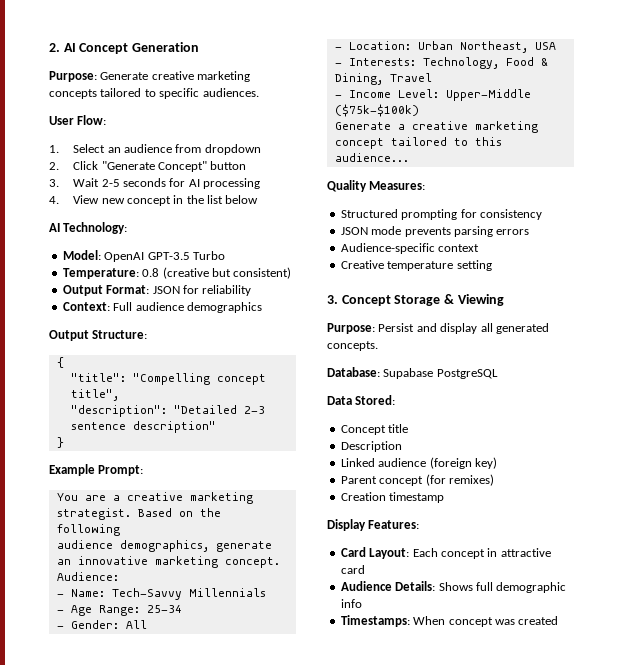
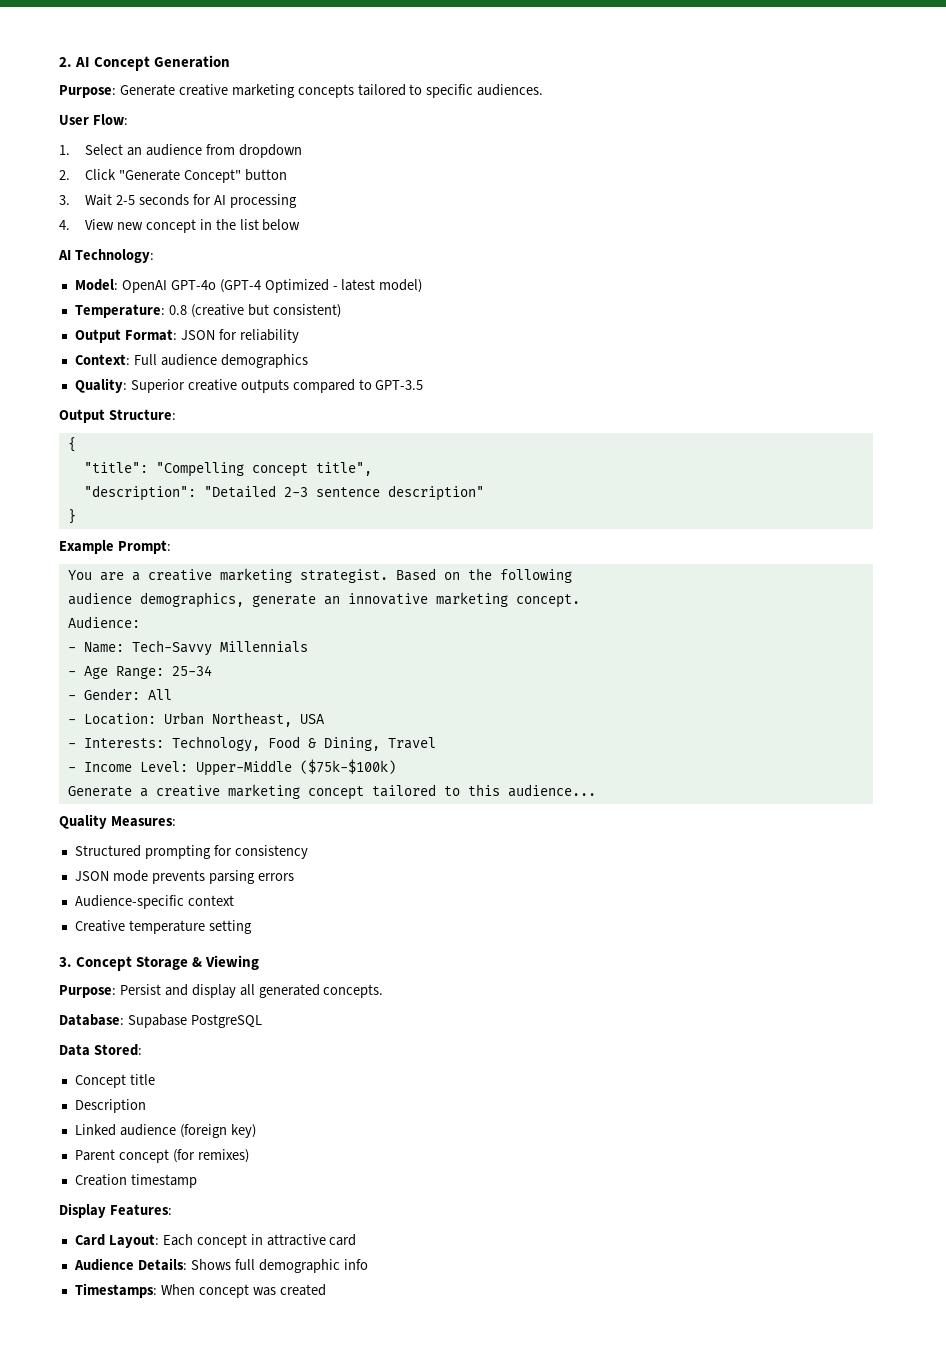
[147,251,225,260] GPT-3.5 Turbo -> [170,279,423,293] GPT-4o (GPT-4 Optimized - latest model)
(262, 307) none -> [74,378,424,393] // Quality: Superior creative outputs compared to GPT-3.5

